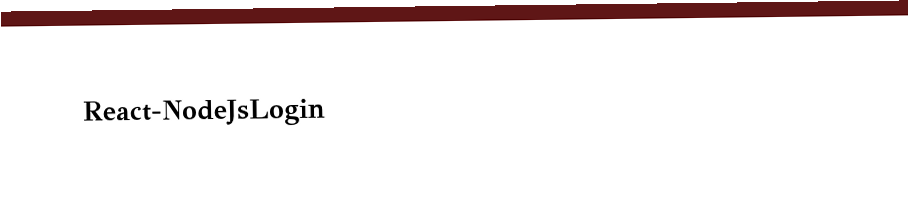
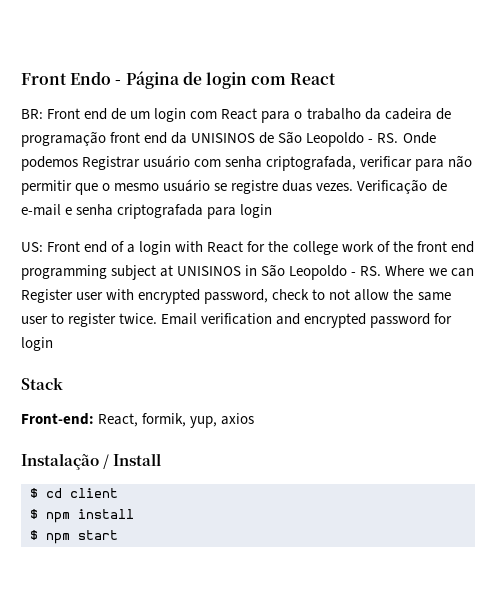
[82,98,326,128] React-NodeJsLogin -> [21,71,337,89] [21,108,451,123] [21,131,436,147] [21,155,473,171] [21,179,447,195] [21,204,273,219] [21,241,474,255] [21,264,474,280] [21,289,451,304] [21,313,453,328] [21,337,53,351] [21,377,63,390] [21,413,255,428] [21,453,162,470] [30,488,118,498] [30,509,134,523] [30,530,118,544] Front Endo - Página de login com React // BR: Front end de um login com React para o trabalho da cadeira de programação front end da UNISINOS de São Leopoldo - RS. Onde podemos Registrar usuário com senha criptografada, verificar para não permitir que o mesmo usuário se registre duas vezes. Verificação de e-mail e senha criptografada para login // US: Front end of a login with React for the college work of the front end programming subject at UNISINOS in São Leopoldo - RS. Where we can Register user with encrypted password, check to not allow the same user to register twice. Email verification and encrypted password for login // Stack // Front-end: React, formik, yup, axios // Instalação / Install // $ cd client // $ npm install // $ npm start

